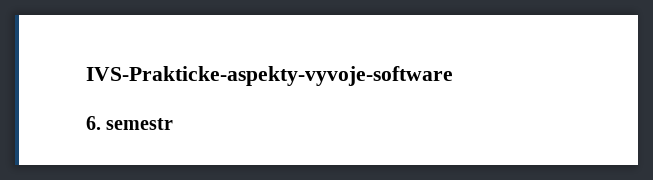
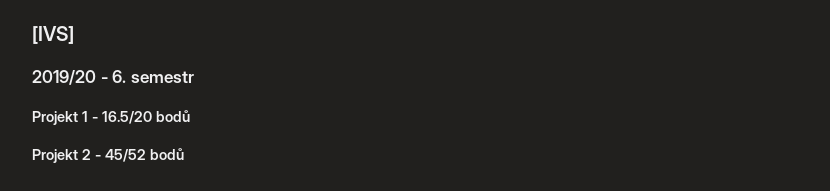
[86,66,453,86] IVS-Prakticke-aspekty-vyvoje-software // -> [32,26,74,44] [32,70,108,85] [IVS] // 2019/20 -
(174, 124) none -> [32,110,190,125] [32,148,184,163] // Projekt 1 - 16.5/20 bodů // Projekt 2 - 45/52 bodů

